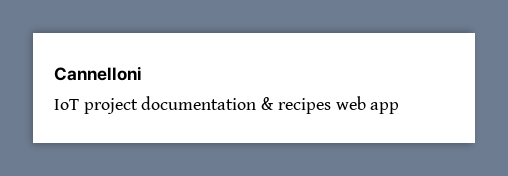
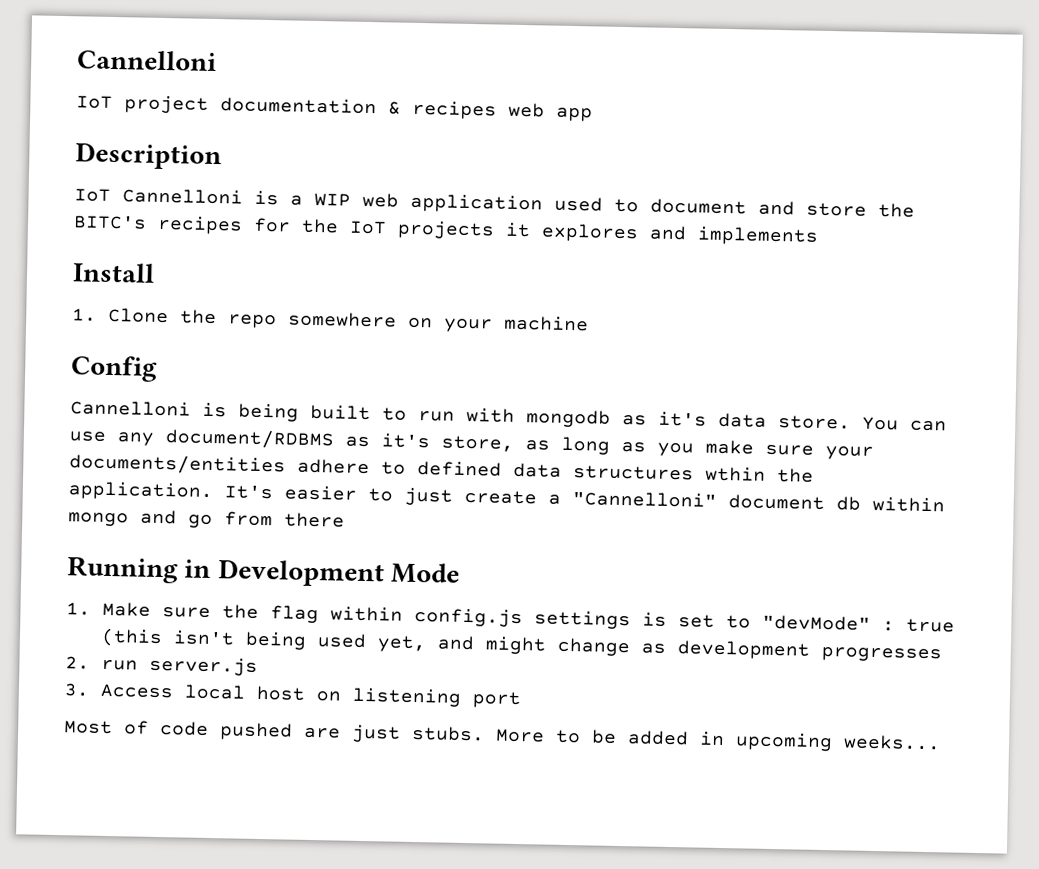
(400, 108) none -> [75,142,222,171] [74,188,915,218] [73,214,819,246] [72,262,155,283] [72,307,590,333] [70,355,158,382] [70,400,947,432] [69,428,874,460] [69,453,814,483] [68,481,945,513] [68,509,345,529] [67,556,461,588] [66,601,956,633] [101,627,943,663] [65,656,259,676] [64,683,522,709] [64,720,941,752] // Description // IoT Cannelloni is a WIP web application used to document and store the BITC's recipes for the IoT projects it explores and implements // Install // 1. Clone the repo somewhere on your machine // Config // Cannelloni is being built to run with mongodb as it's data store. You can use any document/RDBMS as it's store, as long as you make sure your documents/entities adhere to defined data structures wthin the application. It's easier to just create a "Cannelloni" document db within mongo and go from there // Running in Development Mode // 1. Make sure the flag within config.js settings is set to "devMode" : true (this isn't being used yet, and might change as development progresses // 2. run server.js // 3. Access local host on listening port // Most of code pushed are just stubs. More to be added in upcoming weeks...

